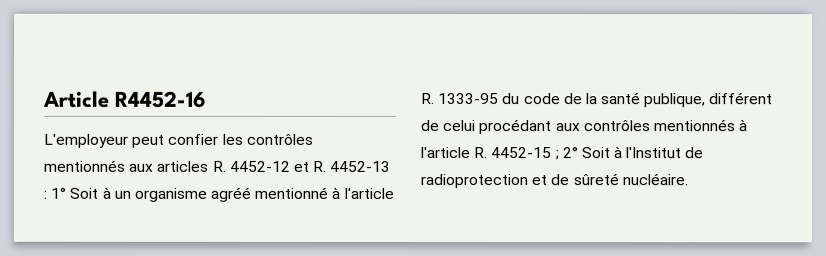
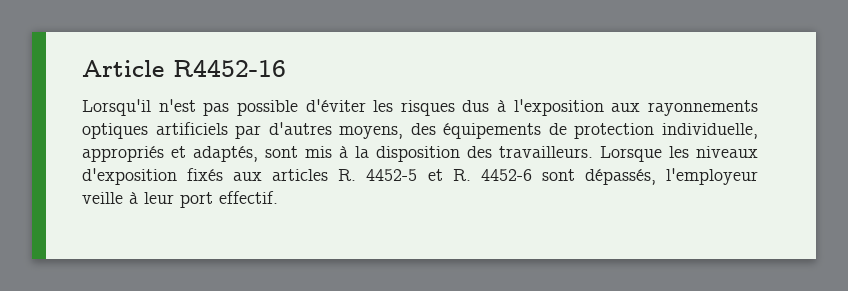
[43,133,313,148] [43,159,125,172] L'employeur peut confier les contrôles mentionnés -> [82,99,758,116] [82,122,758,139] [82,146,758,162] [82,168,224,185] Lorsqu'il n'est pas possible d'éviter les risques dus à l'exposition aux rayonnements optiques artificiels par d'autres moyens, des équipements de protection individuelle, appropriés et adaptés, sont mis à la disposition des travailleurs. Lorsque les niveaux d'exposition fixés
[228,160,290,172] 4452-12 -> [366,169,418,181] 4452-5
[329,160,391,172] [43,186,394,202] [421,92,774,108] [420,119,749,135] [420,146,704,161] [420,173,688,189] 4452-13 : 1° Soit à un organisme agréé mentionné à l'article R. 1333-95 du code de la santé publique, différent de celui procédant aux contrôles mentionnés à l'article R. 4452-15 ; 2° Soit à l'Institut de radioprotection et de sûreté nucléaire. -> [480,168,758,185] [82,191,278,208] 4452-6 sont dépassés, l'employeur veille à leur port effectif.

